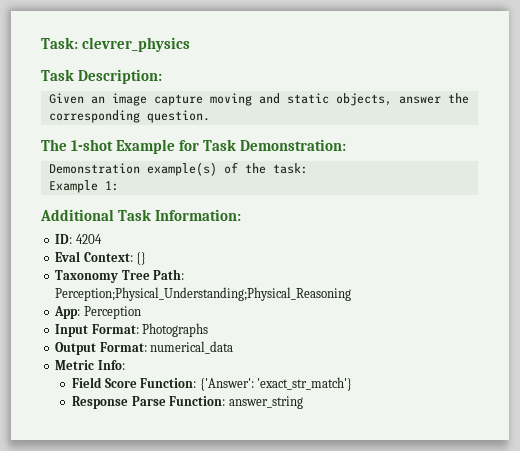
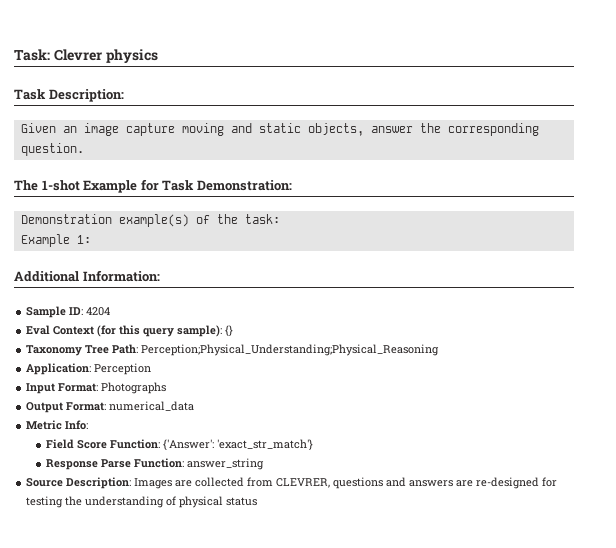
[82,37,191,52] clevrer_physics -> [53,49,158,63] Clevrer physics
[117,209,151,221] Task -> (79, 276) none
(241, 215) none -> [26,306,67,318] Sample
[83,252,133,262] Context: -> [53,325,223,337] Context (for this query sample):
[54,306,81,319] App: -> [26,363,92,375] Application:
(303, 402) none -> [26,477,558,489] [26,496,258,508] // Source Description: Images are collected from CLEVRER, questions and answers are re-designed for testing the understanding of physical status

